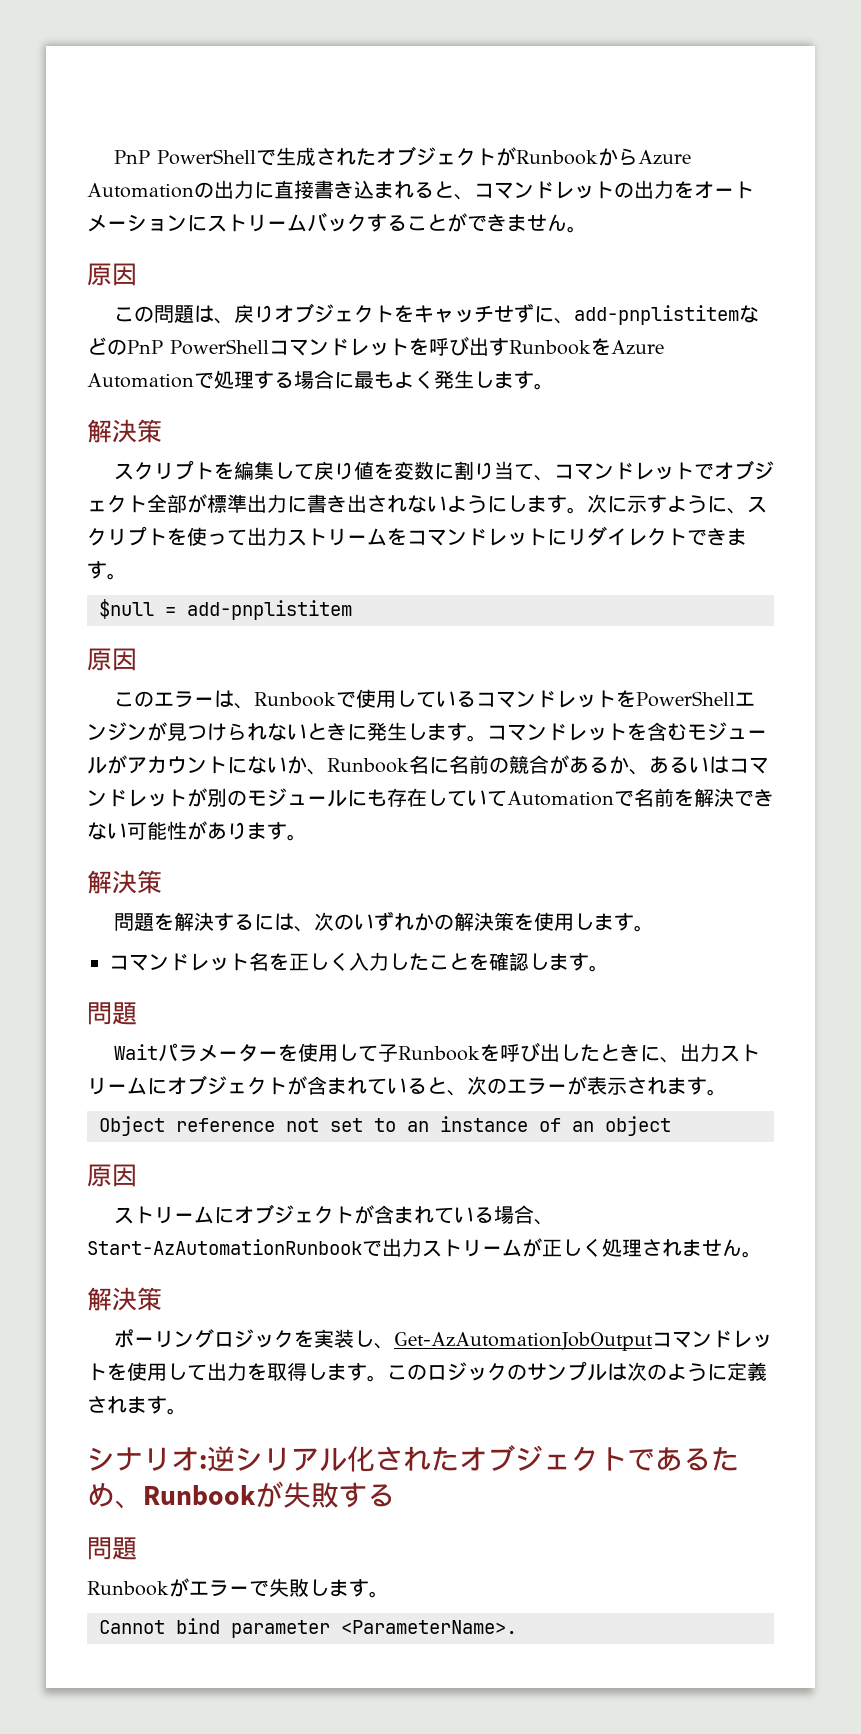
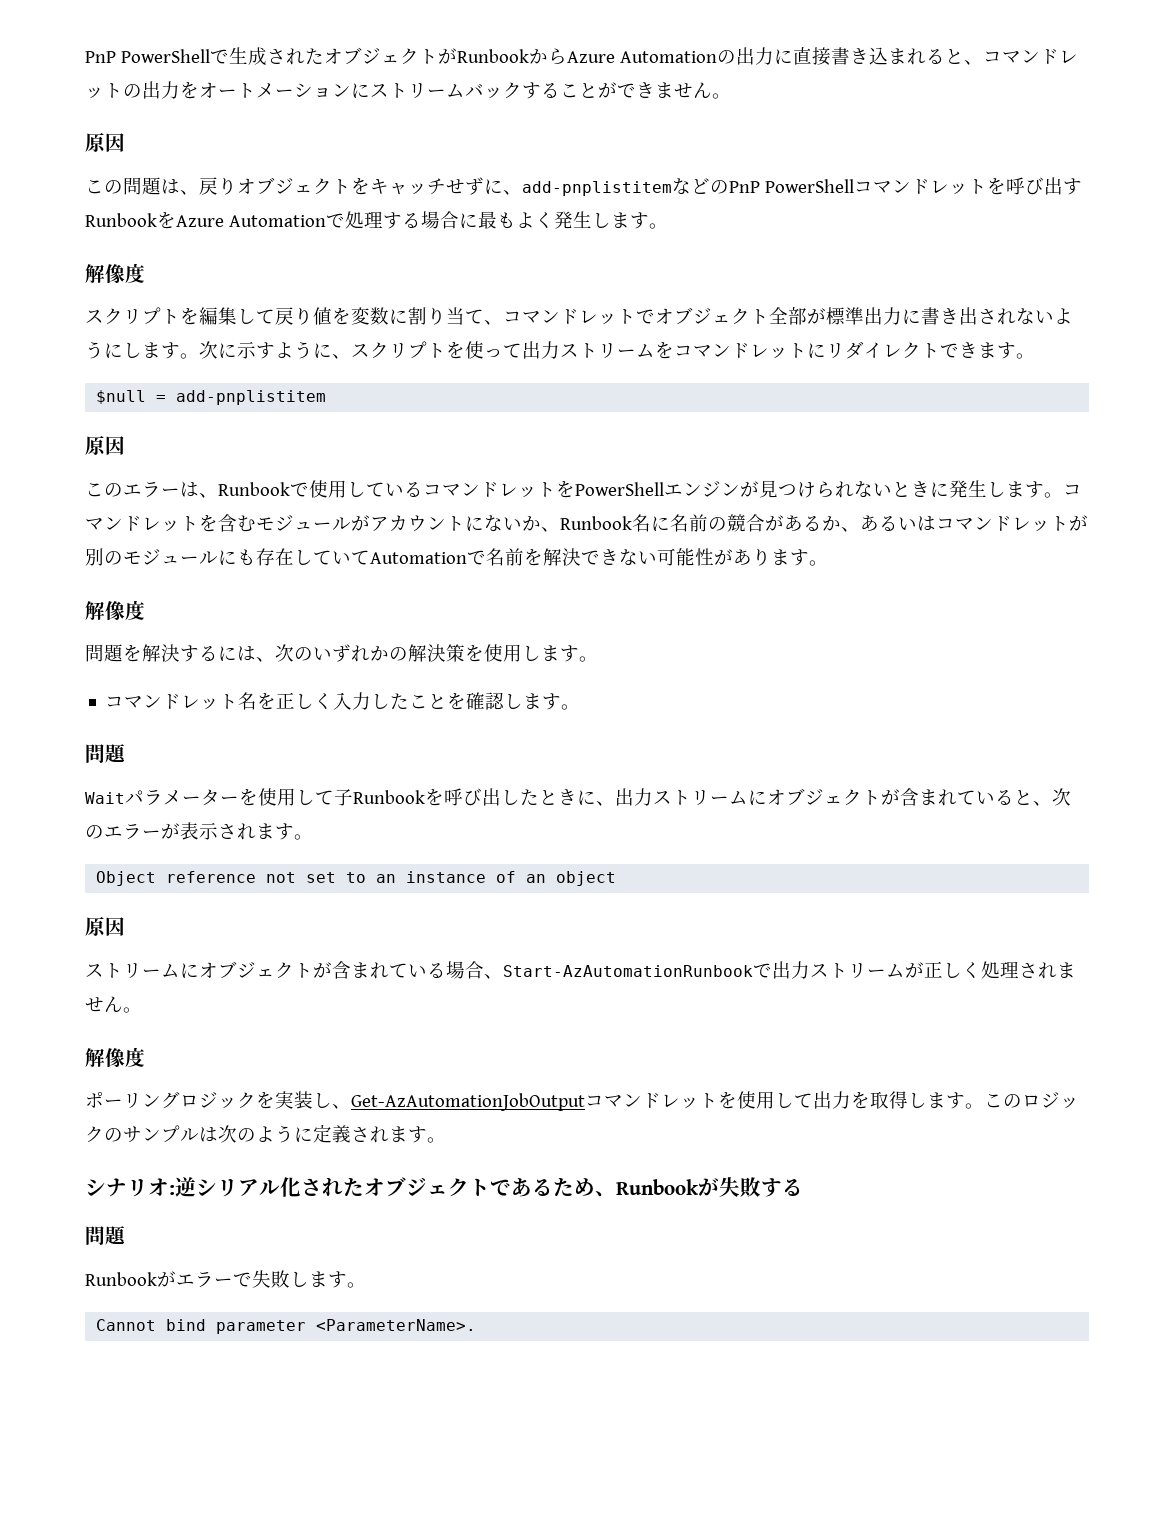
[112,419,162,443] 決策 -> [105,263,145,284] 像度
[112,870,162,894] 決策 -> [105,600,145,621] 像度
[112,1287,162,1311] 決策 -> [105,1047,145,1068] 像度

